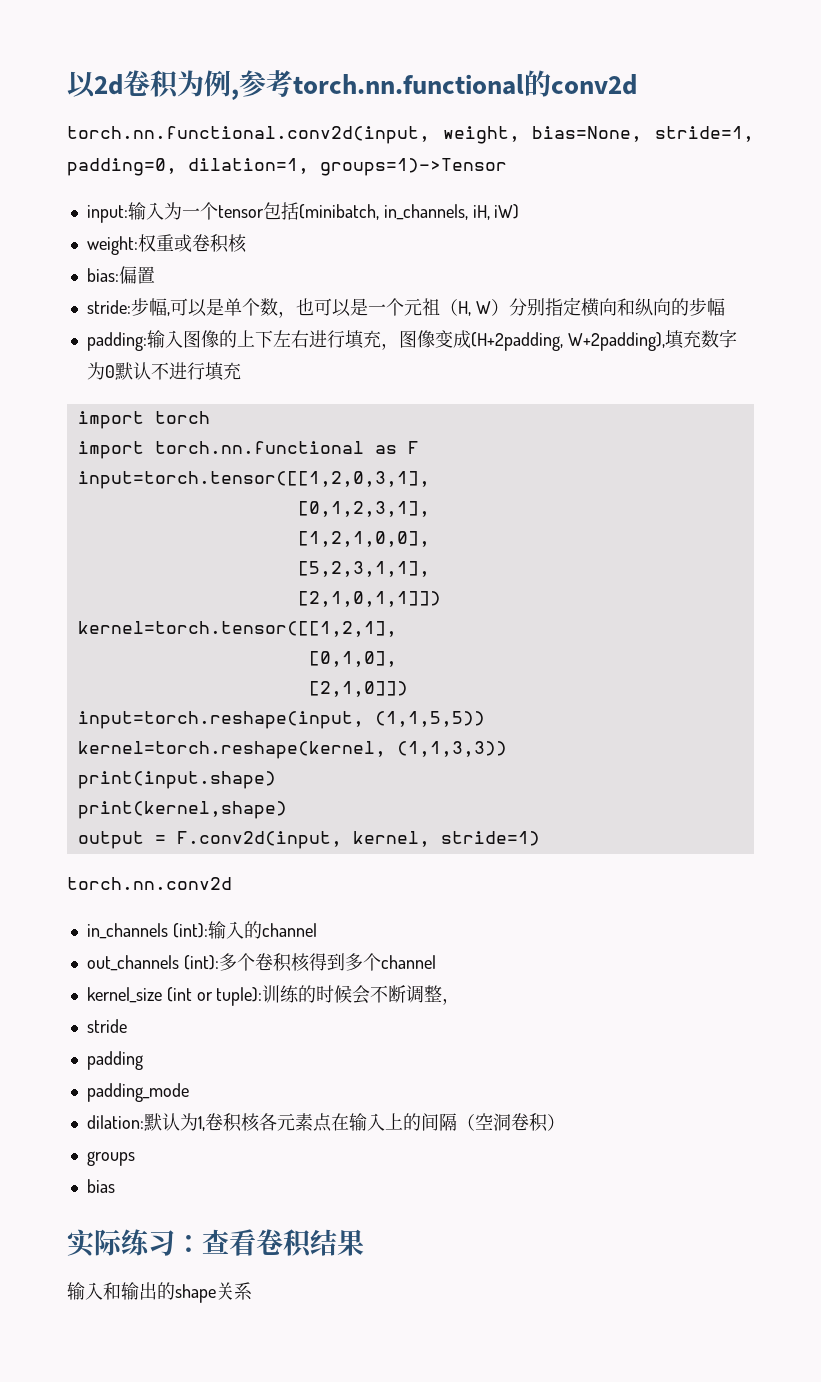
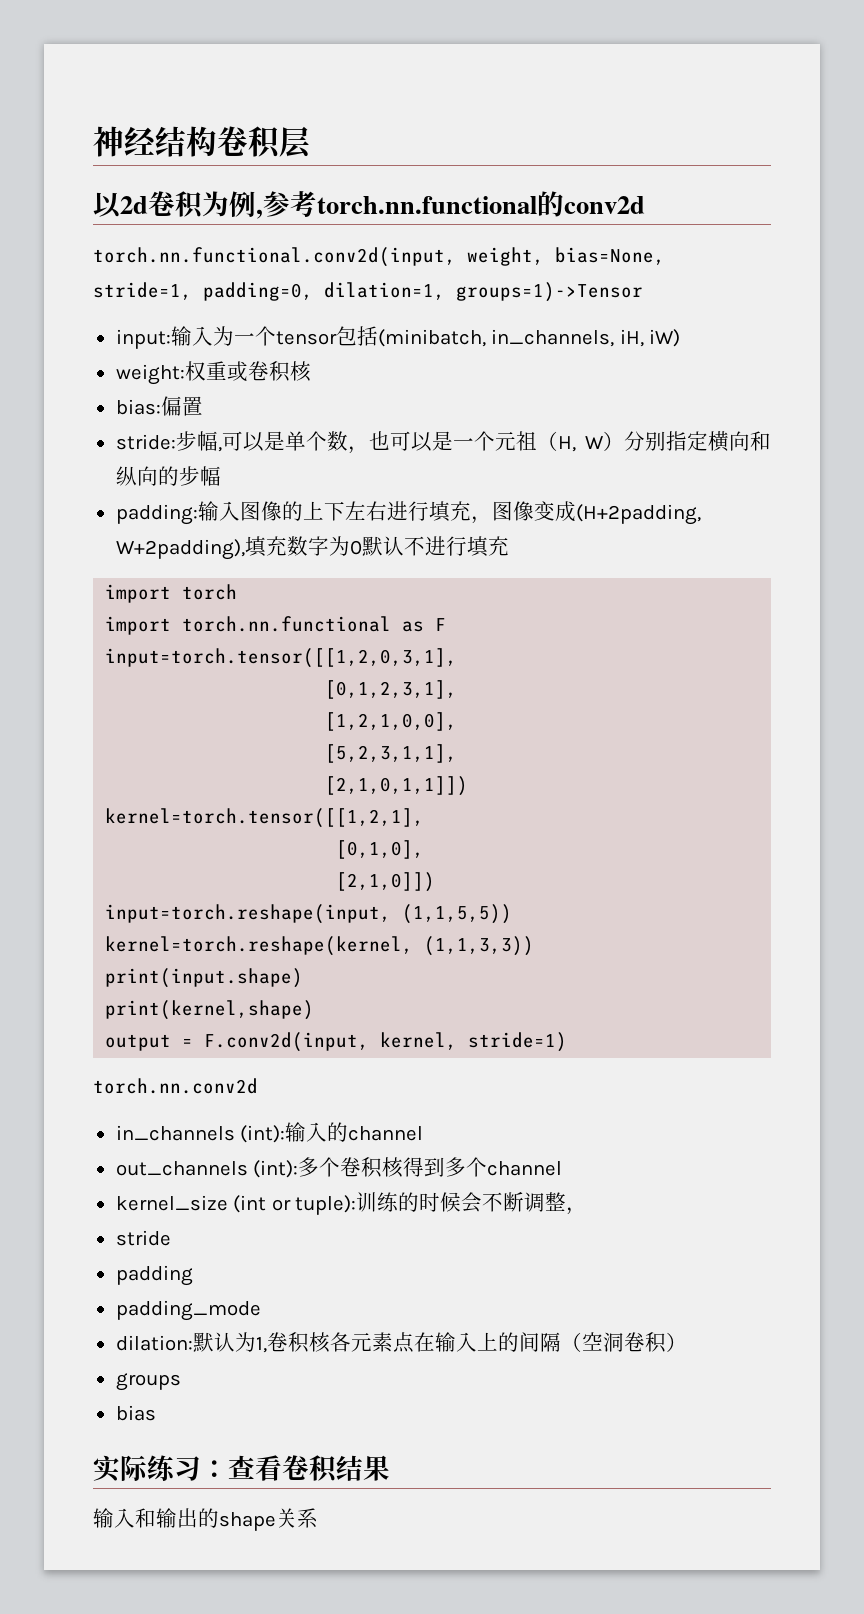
(67, 84) none -> [93,126,311,159] 神经结构卷积层 //

